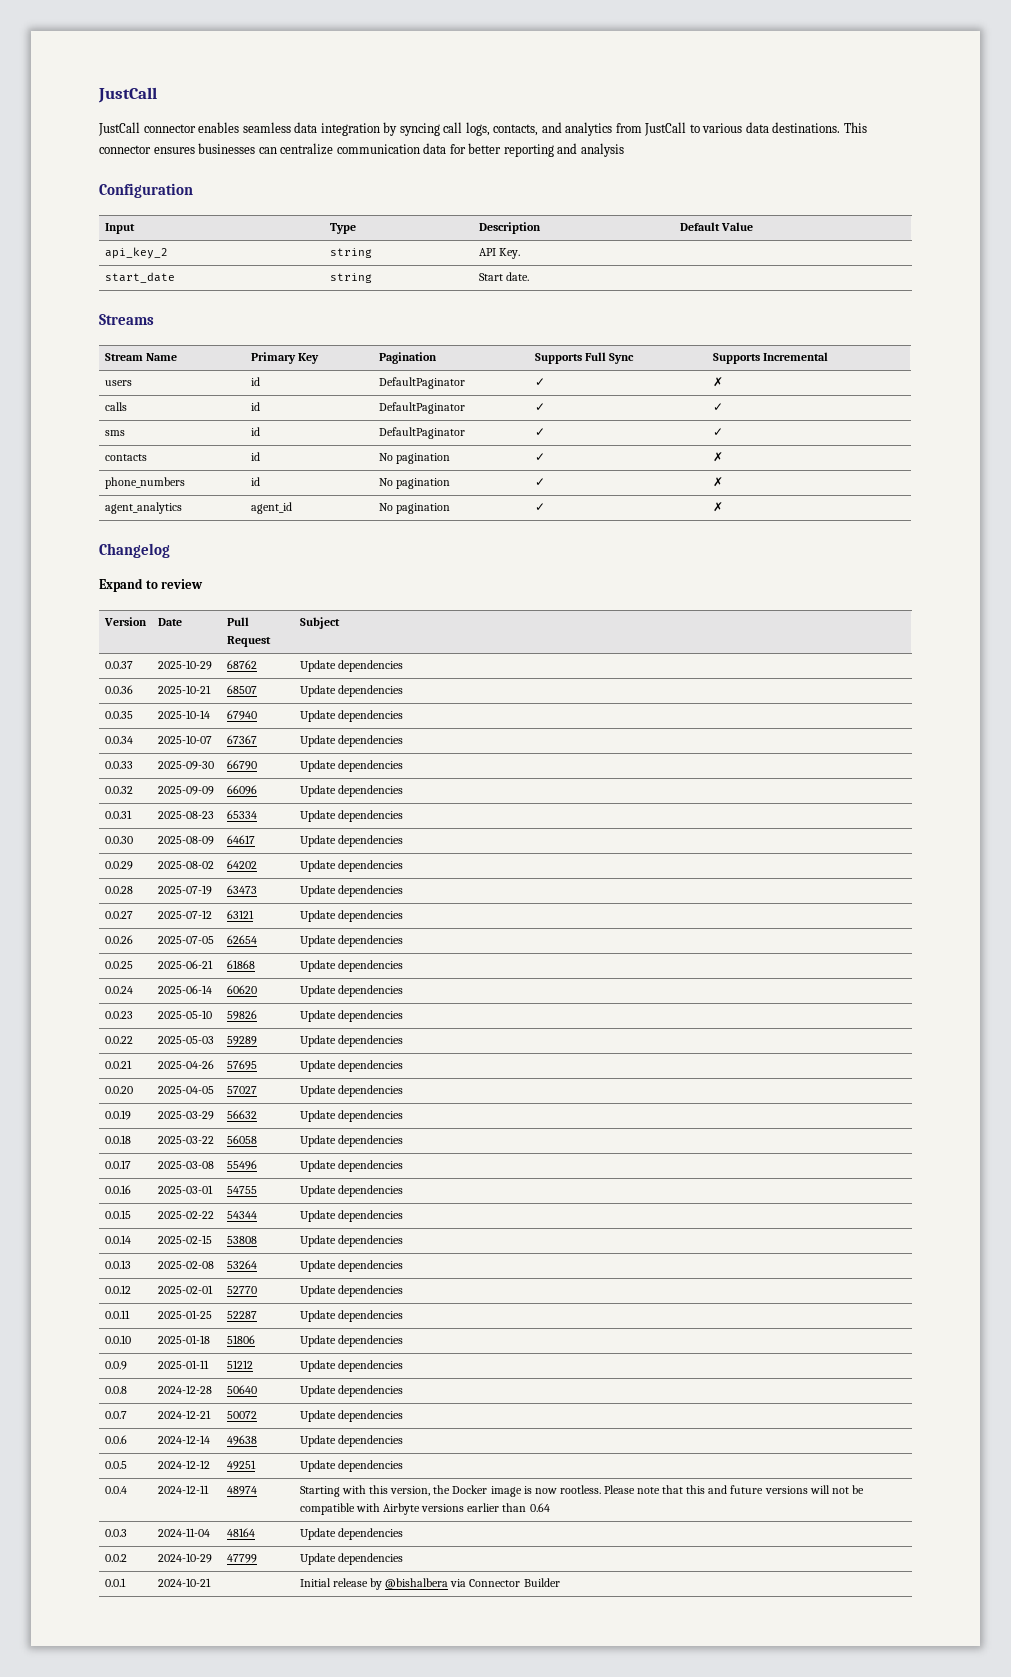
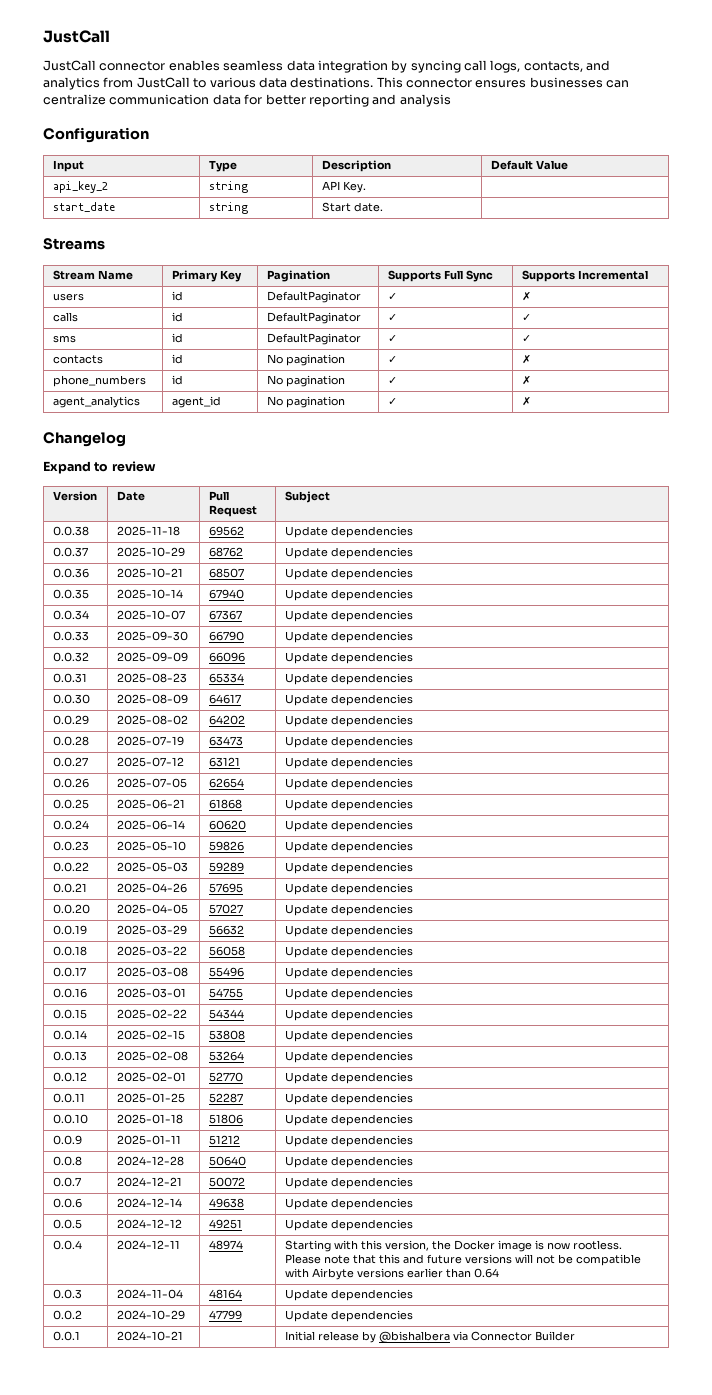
(340, 623) none -> [52,526,89,536] [116,526,180,536] [208,526,244,536] [284,526,413,538] // 0.0.38 | 2025-11-18 | 69562 | Update dependencies

